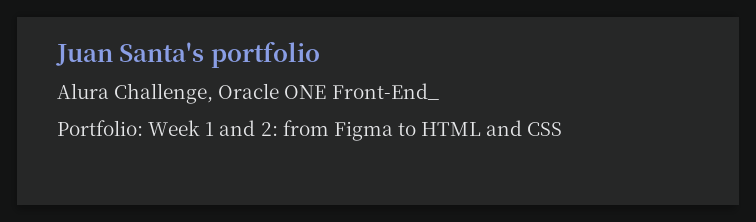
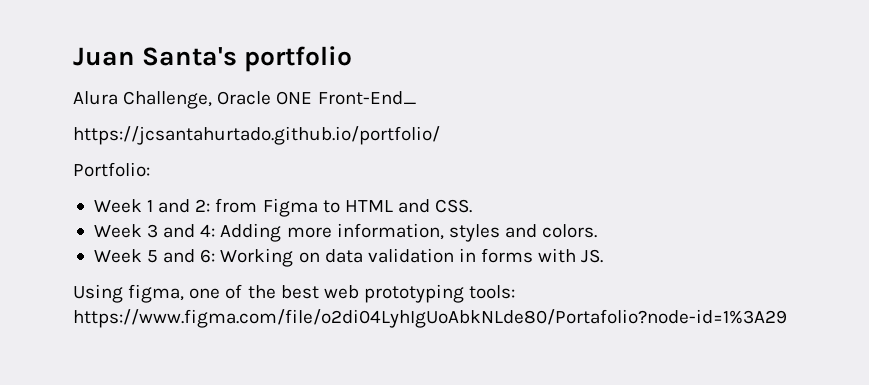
(439, 91) none -> [73,126,440,145] // https://jcsantahurtado.github.io/portfolio/
(143, 128) none -> (150, 169) //
[527,122,563,136] CSS -> [435,199,473,213] [93,223,598,242] [93,248,604,267] [73,284,516,303] [73,309,787,328] CSS. // Week 3 and 4: Adding more information, styles and colors. // Week 5 and 6: Working on data validation in forms with JS. // Using figma, one of the best web prototyping tools: https://www.figma.com/file/o2di04LyhIgUoAbkNLde80/Portafolio?node-id=1%3A29

